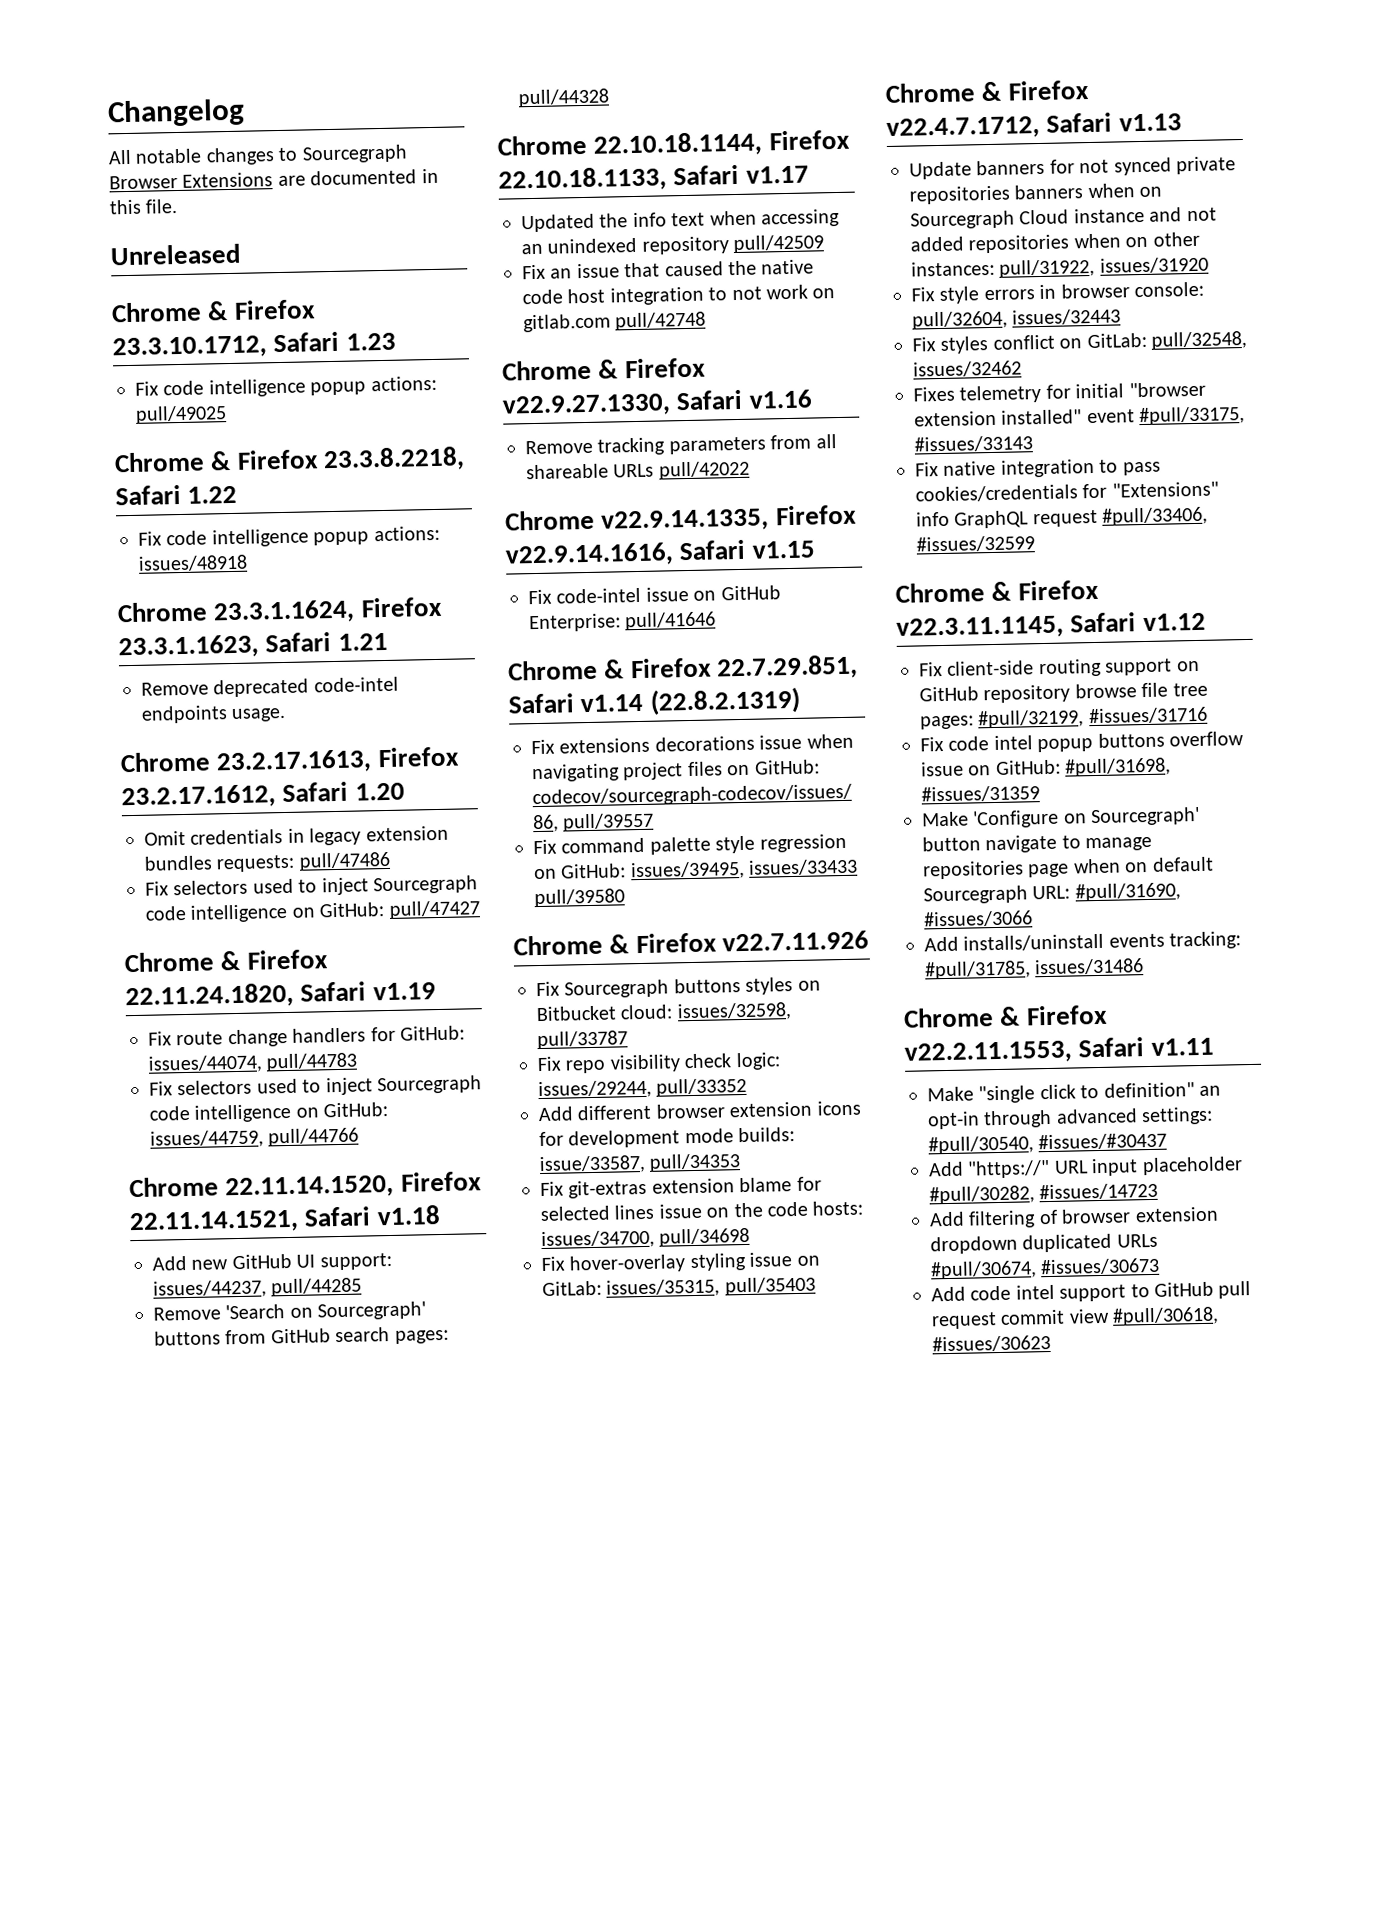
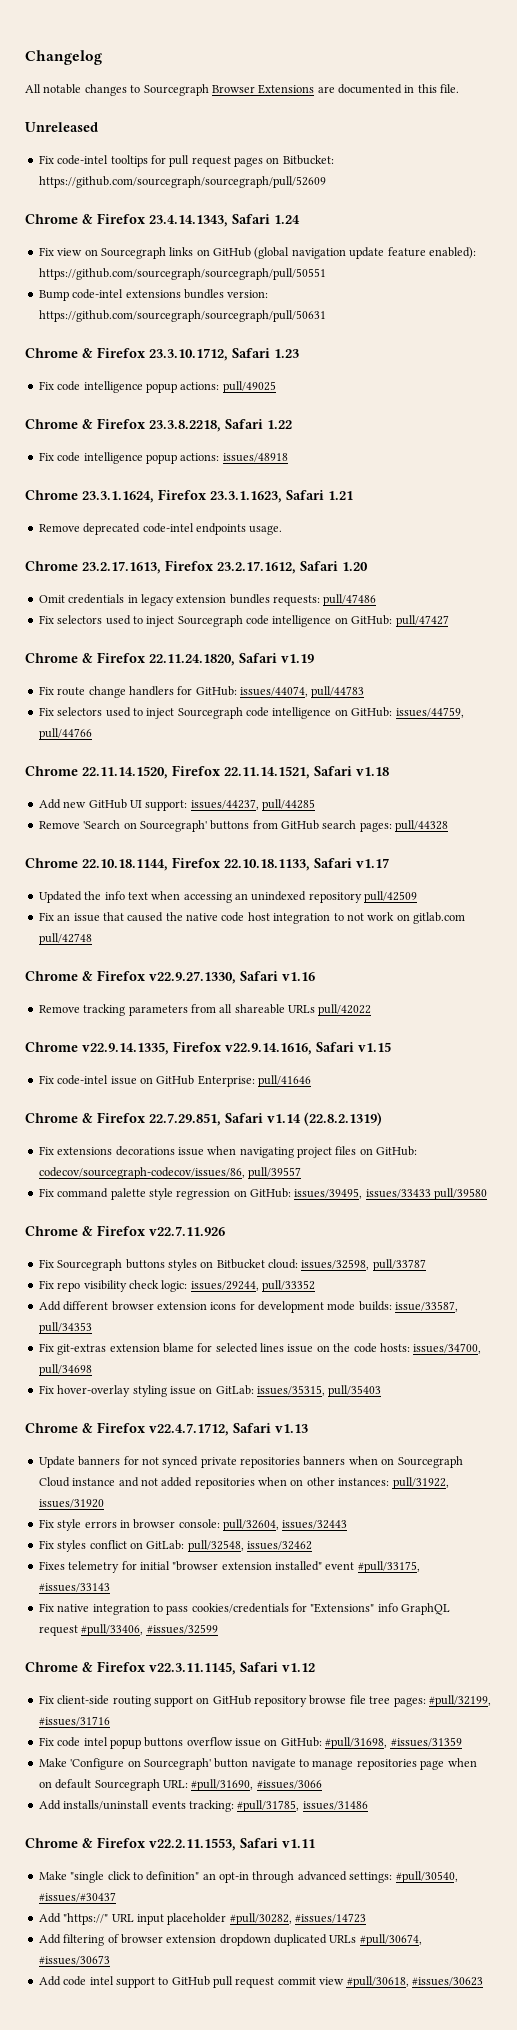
(241, 254) none -> [38,155,334,167] [38,176,326,188] [25,213,300,227] [38,247,476,259] [38,268,326,280] [38,289,269,301] [38,310,326,322] // Fix code-intel tooltips for pull request pages on Bitbucket: https://github.com/sourcegraph/sourcegraph/pull/52609 // Chrome & Firefox 23.4.14.1343, Safari 1.24 // Fix view on Sourcegraph links on GitHub (global navigation update feature enabled): https://github.com/sourcegraph/sourcegraph/pull/50551 // Bump code-intel extensions bundles version: https://github.com/sourcegraph/sourcegraph/pull/50631

